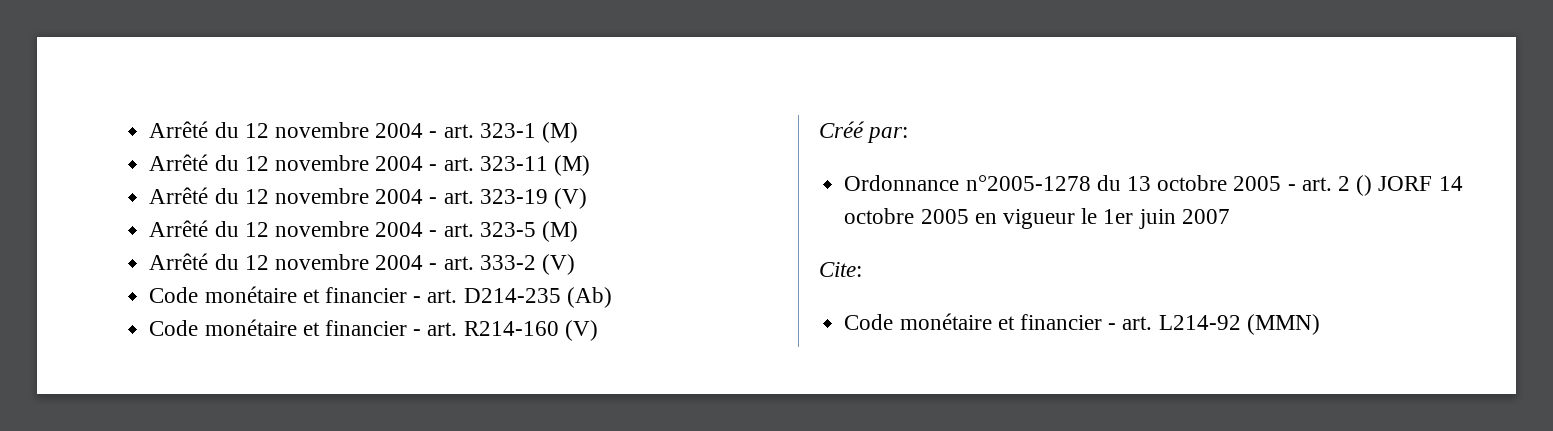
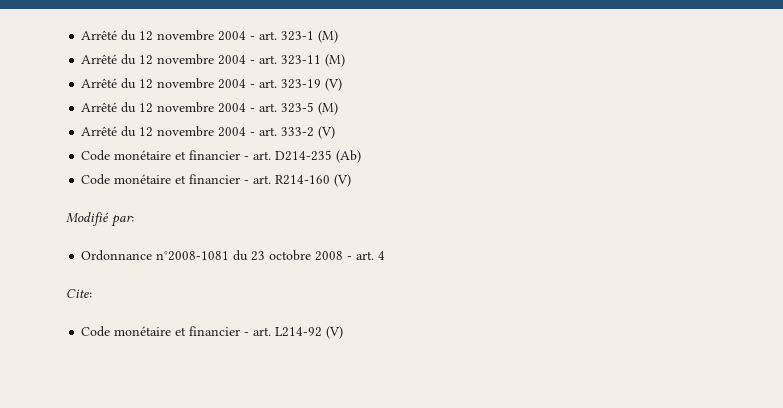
[819,121,865,138] Créé -> [66,212,109,226] Modifié
[965,175,1463,196] [844,208,1230,229] n°2005-1278 du 13 octobre 2005 - art. 2 () JORF 14 octobre 2005 en vigueur le 1er juin 2007 -> [156,250,386,261] n°2008-1081 du 23 octobre 2008 - art. 4
[1246,314,1320,335] (MMN) -> [326,326,344,339] (V)

